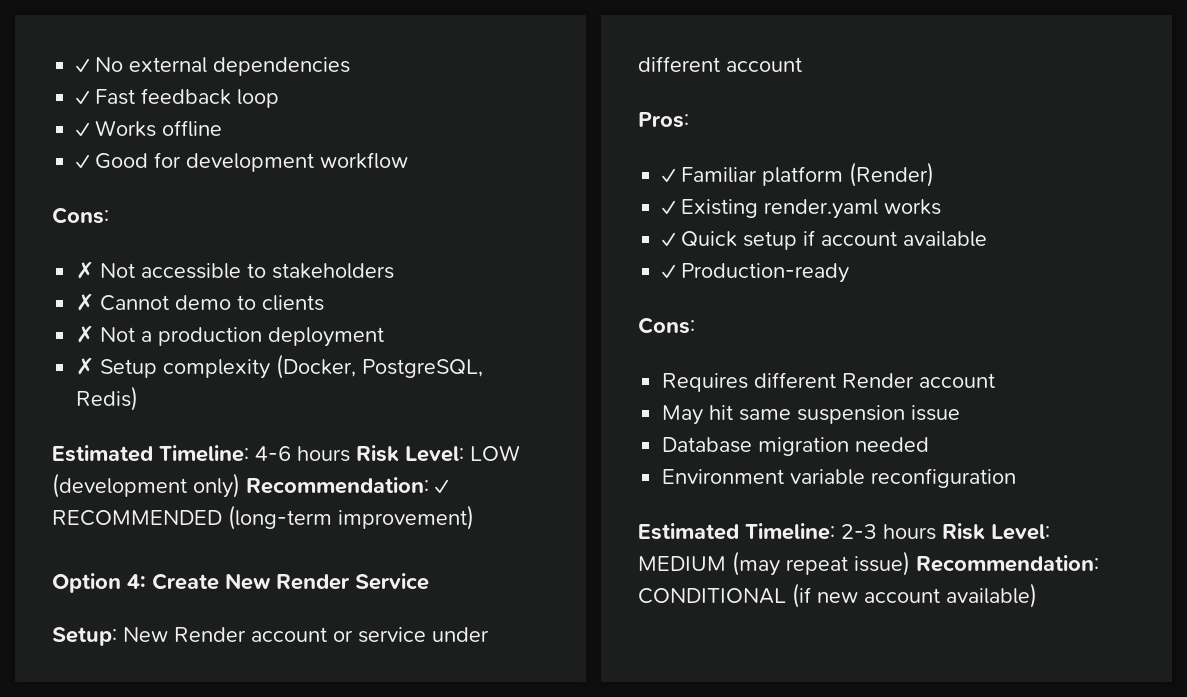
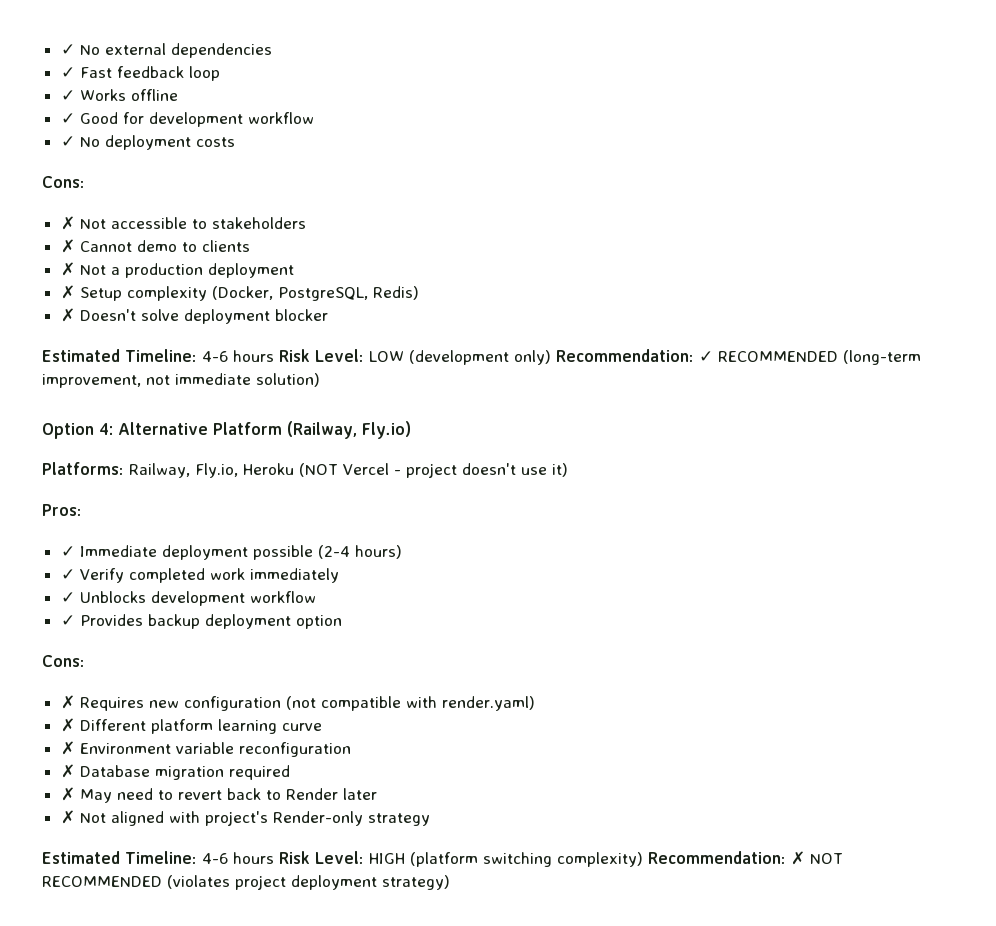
(409, 160) none -> [60,135,235,150] // ✓ No deployment costs
(139, 398) none -> [60,308,328,324] // ✗ Doesn't solve deployment blocker
[338,505,474,530] [52,573,429,593] [52,627,489,646] [638,56,802,72] [638,112,689,128] [662,162,935,187] [662,199,942,219] [662,230,988,250] [662,263,850,283] [638,317,695,334] [662,372,996,392] [662,405,961,425] [662,437,930,456] [662,468,1017,488] [638,523,1050,540] [638,551,1099,576] [638,583,1037,608] improvement) // Option 4: Create New Render Service // Setup: New Render account or service under different account // Pros: // ✓ Familiar platform (Render) // ✓ Existing render.yaml works // ✓ Quick setup if account available // ✓ Production-ready // Cons: // Requires different Render account // May hit same suspension issue // Database migration needed // Environment variable reconfiguration // Estimated Timeline: 2-3 hours Risk Level: MEDIUM (may repeat issue) Recommendation: CONDITIONAL (if new account available) -> [42,373,320,388] [42,421,411,439] [42,462,568,478] [42,504,82,516] [60,545,402,560] [60,568,339,583] [60,591,316,606] [60,614,342,629] [42,655,85,667] [60,695,535,711] [60,718,322,734] [60,741,351,757] [60,764,290,780] [60,787,377,803] [60,810,430,826] [42,851,843,867] [42,875,450,890] improvement, not immediate solution) // Option 4: Alternative Platform (Railway, Fly.io) // Platforms: Railway, Fly.io, Heroku (NOT Vercel - project doesn't use it) // Pros: // ✓ Immediate deployment possible (2-4 hours) // ✓ Verify completed work immediately // ✓ Unblocks development workflow // ✓ Provides backup deployment option // Cons: // ✗ Requires new configuration (not compatible with render.yaml) // ✗ Different platform learning curve // ✗ Environment variable reconfiguration // ✗ Database migration required // ✗ May need to revert back to Render later // ✗ Not aligned with project's Render-only strategy // Estimated Timeline: 4-6 hours Risk Level: HIGH (platform switching complexity) Recommendation: ✗ NOT RECOMMENDED (violates project deployment strategy)

